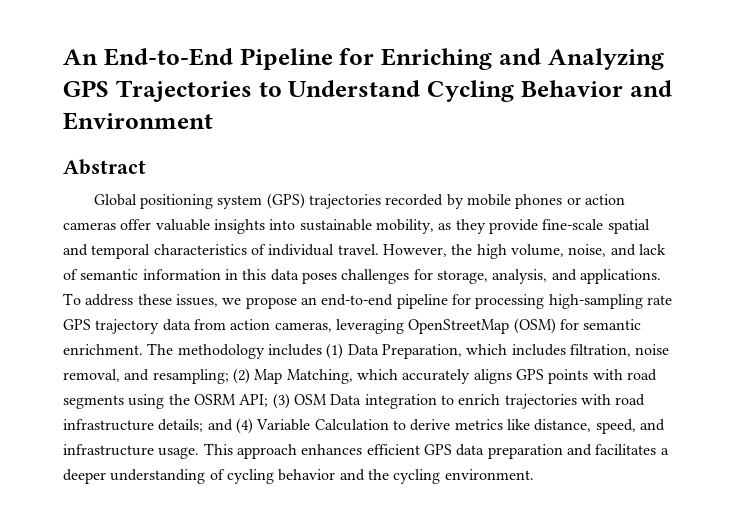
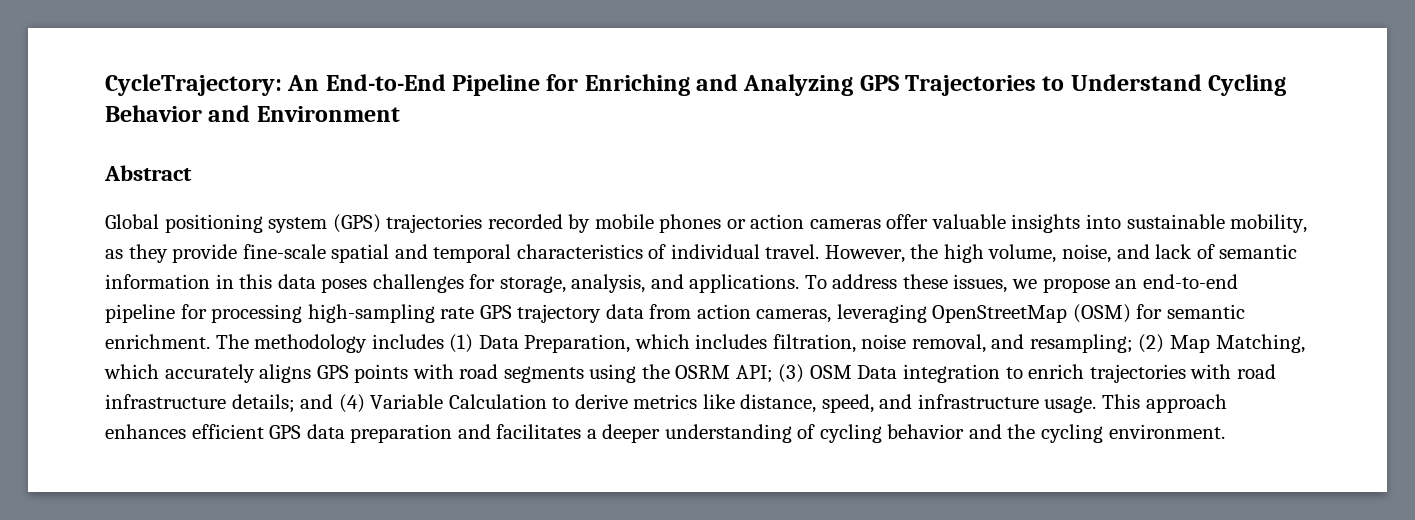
(63, 57) none -> [105,74,282,96] CycleTrajectory:

